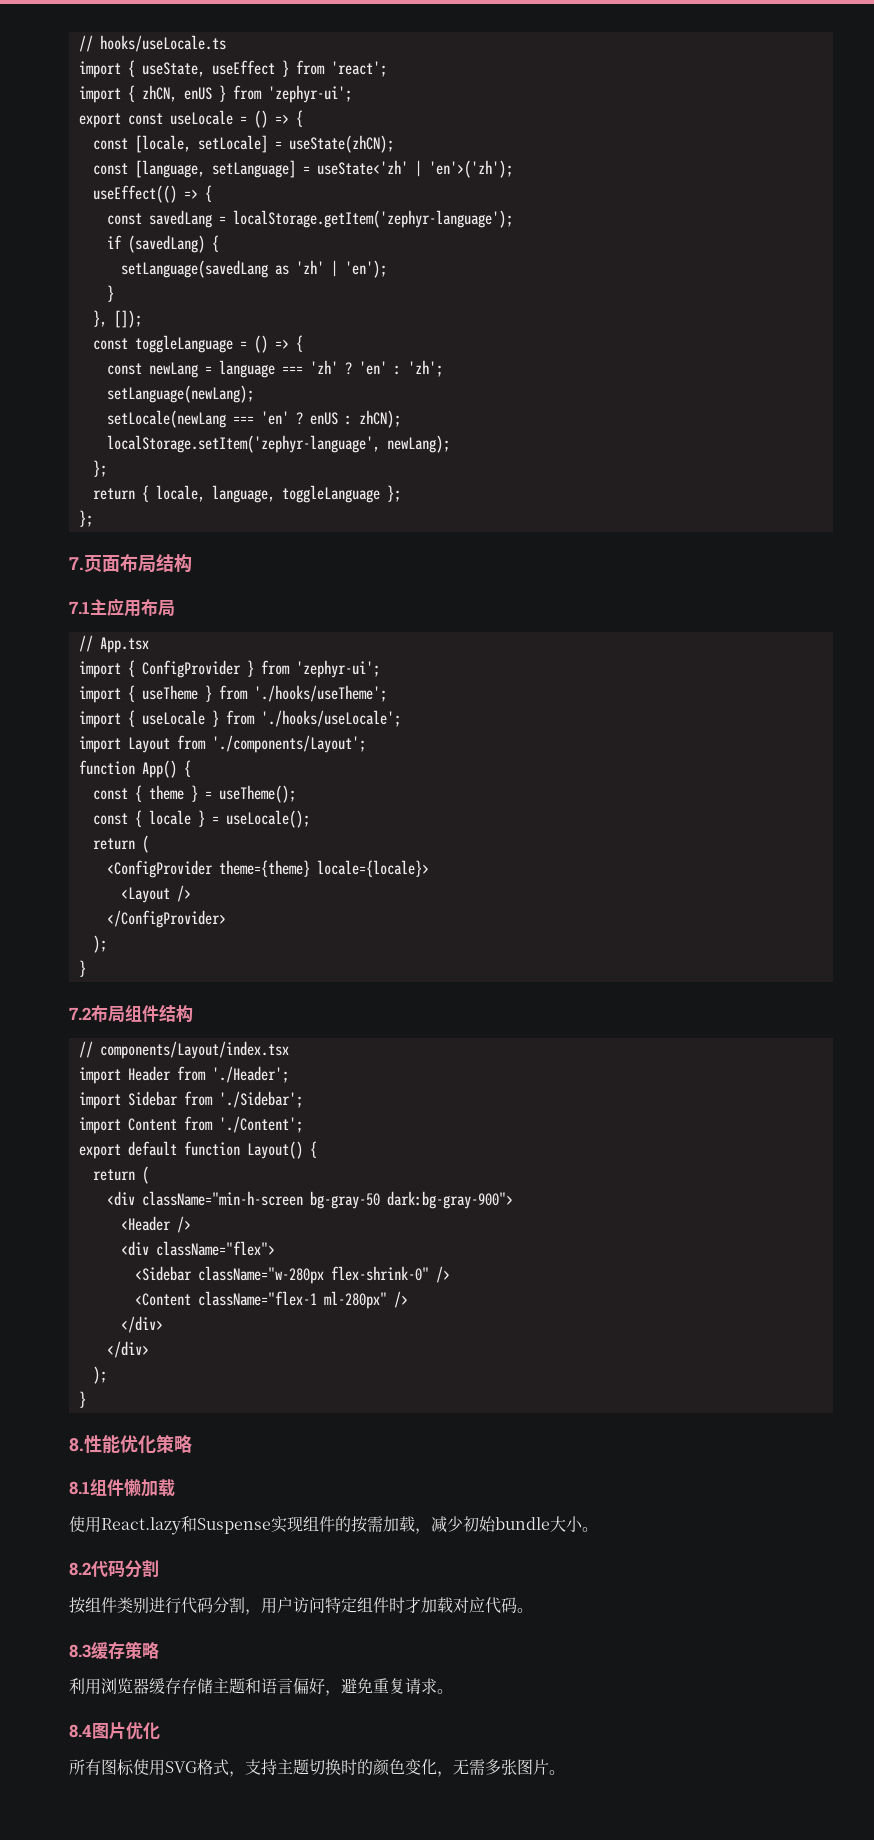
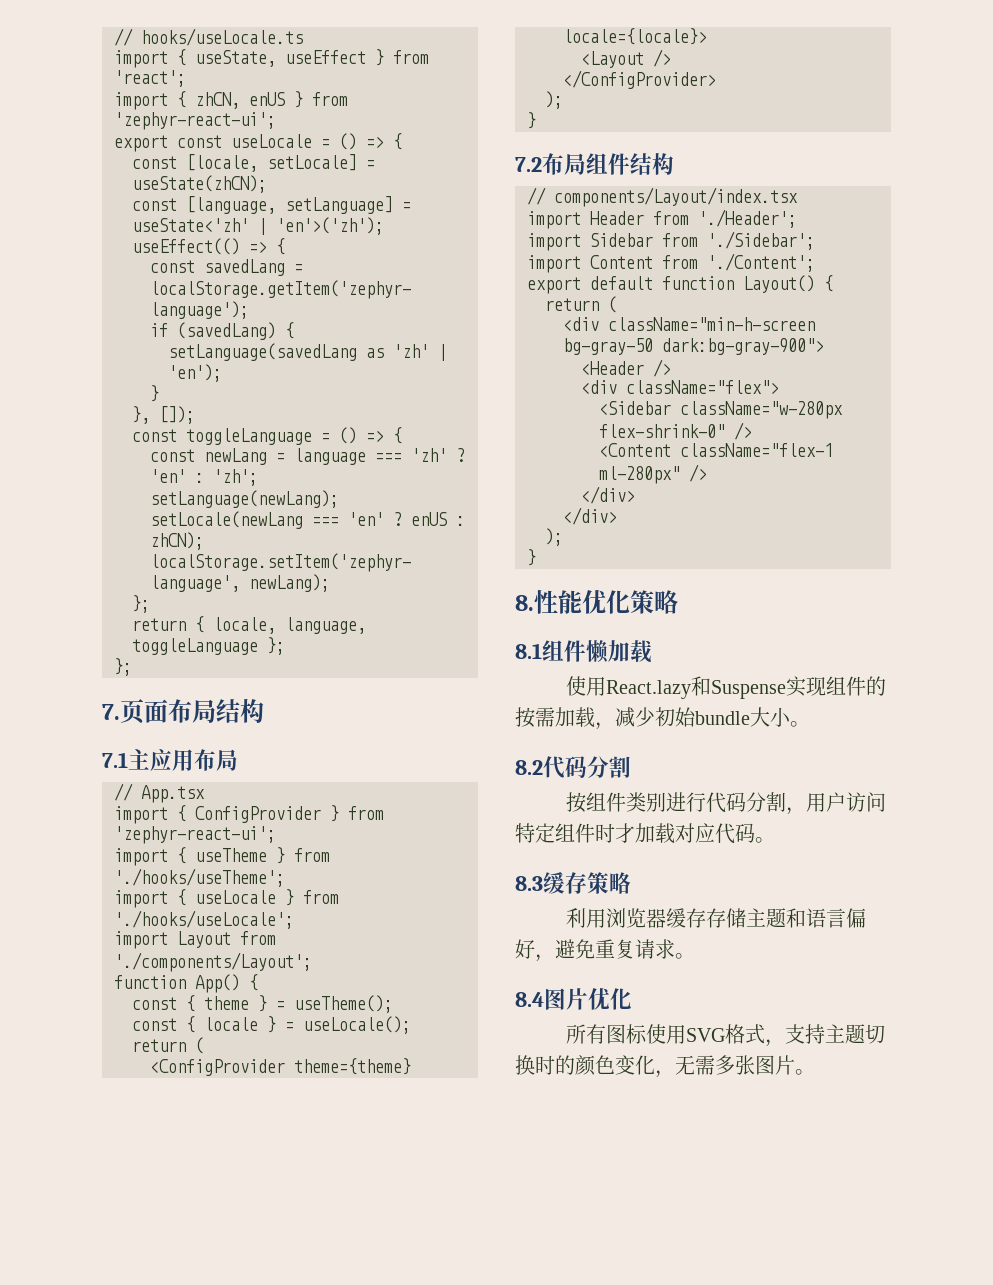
[267,85,352,103] 'zephyr-ui'; -> [114,112,276,130] 'zephyr-react-ui';
[295,660,380,678] 'zephyr-ui'; -> [114,826,276,844] 'zephyr-react-ui';

